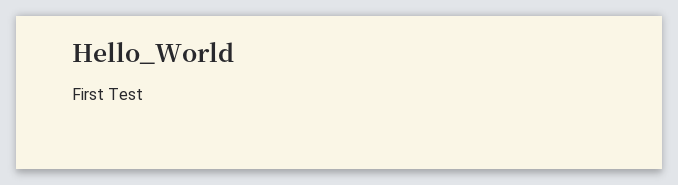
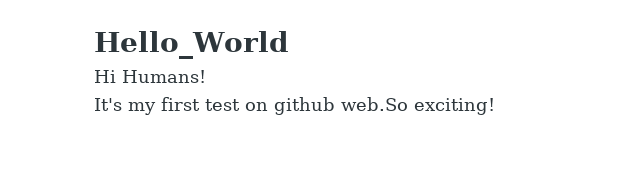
[72,88,144,100] First Test -> [94,70,206,83] [94,97,495,115] Hi Humans! // It's my first test on github web.So exciting!

